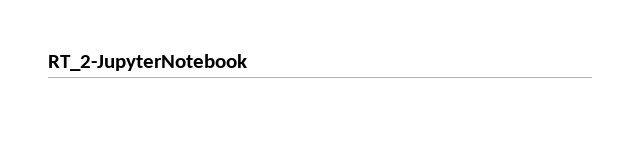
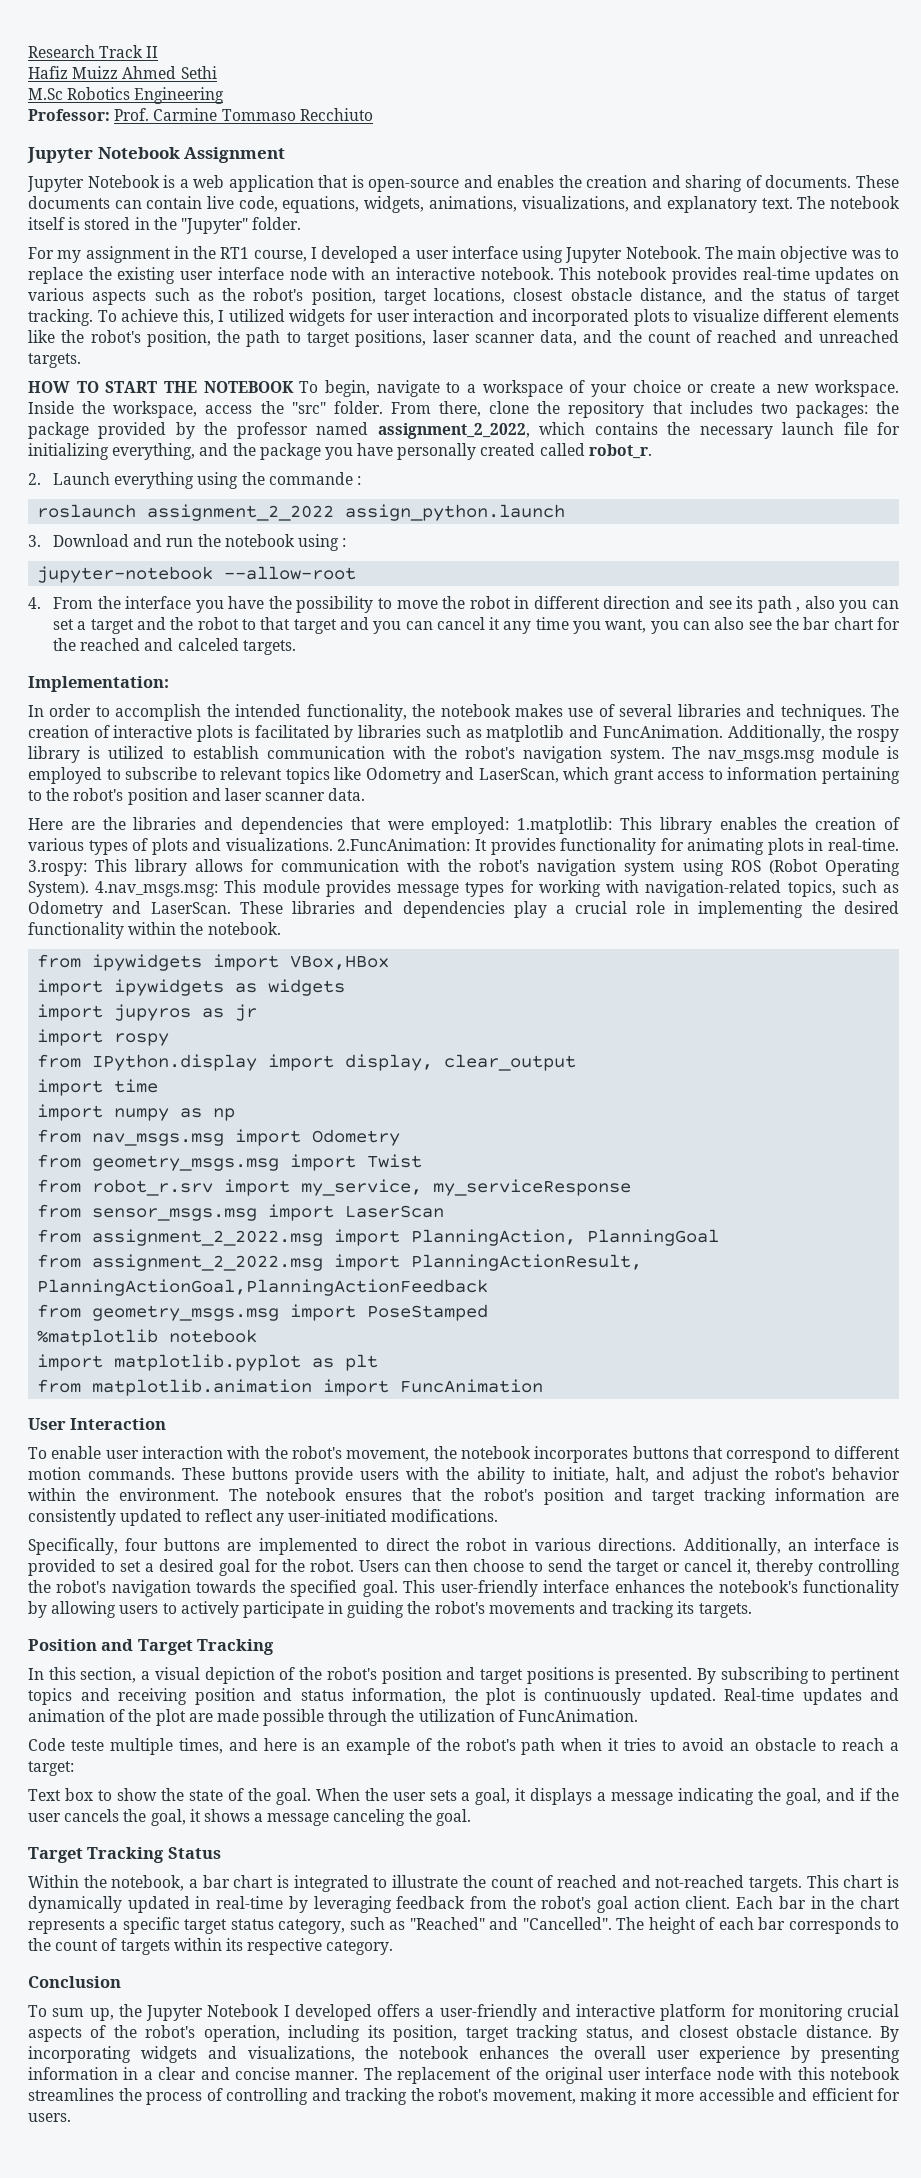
[48,54,247,71] RT_2-JupyterNotebook -> [28,45,159,58] [28,66,217,79] [28,87,225,104] [28,108,373,121] [27,147,286,163] [27,175,899,192] [28,196,901,213] [28,217,302,234] [28,246,900,263] [28,267,900,284] [28,288,900,305] [28,309,899,326] [28,330,900,347] [28,353,81,368] [28,380,899,397] [28,401,899,418] [28,422,900,439] [28,443,652,460] [28,472,361,489] [37,504,566,521] [28,534,347,551] [37,566,357,583] [28,596,899,613] [53,617,900,634] [53,638,296,655] [28,676,169,692] [28,704,899,721] [28,725,900,742] [28,746,900,763] [28,767,900,784] [28,788,366,805] [28,817,900,834] [28,838,899,855] [28,859,900,876] [28,880,900,897] [28,901,900,918] [28,922,281,939] [37,954,390,971] [37,979,346,996] [37,1004,258,1021] [37,1029,170,1046] [37,1054,577,1071] [37,1079,159,1096] [37,1104,236,1121] [37,1129,401,1146] [37,1154,423,1171] [37,1179,632,1196] [37,1204,445,1221] [37,1229,720,1246] [37,1254,643,1271] [37,1279,489,1296] [37,1304,489,1321] [37,1329,258,1346] [37,1354,379,1371] [37,1379,544,1396] [28,1418,167,1430] [28,1446,901,1463] [28,1467,900,1484] [28,1488,900,1505] [28,1509,499,1526] [28,1538,899,1555] [28,1559,901,1576] [28,1580,899,1597] [28,1601,752,1618] [28,1639,275,1655] [28,1667,900,1684] [28,1688,899,1705] [28,1709,639,1726] [28,1738,900,1755] [28,1761,74,1776] [28,1788,900,1805] [28,1809,471,1826] [28,1847,221,1863] [28,1875,900,1892] [28,1896,901,1913] [28,1917,900,1934] [28,1938,394,1955] [28,1976,121,1988] [28,2004,899,2021] [28,2025,899,2042] [28,2046,901,2063] [28,2067,900,2084] [28,2088,900,2105] [28,2113,71,2122] Research Track II // Hafiz Muizz Ahmed Sethi // M.Sc Robotics Engineering // Professor: Prof. Carmine Tommaso Recchiuto // Jupyter Notebook Assignment // Jupyter Notebook is a web application that is open-source and enables the creation and sharing of documents. These documents can contain live code, equations, widgets, animations, visualizations, and explanatory text. The notebook itself is stored in the "Jupyter" folder. // For my assignment in the RT1 course, I developed a user interface using Jupyter Notebook. The main objective was to replace the existing user interface node with an interactive notebook. This notebook provides real-time updates on various aspects such as the robot's position, target locations, closest obstacle distance, and the status of target tracking. To achieve this, I utilized widgets for user interaction and incorporated plots to visualize different elements like the robot's position, the path to target positions, laser scanner data, and the count of reached and unreached targets. // HOW TO START THE NOTEBOOK To begin, navigate to a workspace of your choice or create a new workspace. Inside the workspace, access the "src" folder. From there, clone the repository that includes two packages: the package provided by the professor named assignment_2_2022, which contains the necessary launch file for initializing everything, and the package you have personally created called robot_r. // 2. Launch everything using the commande : // roslaunch assignment_2_2022 assign_python.launch // 3. Download and run the notebook using : // jupyter-notebook --allow-root // 4. From the interface you have the possibility to move the robot in different direction and see its path , also you can set a target and the robot to that target and you can cancel it any time you want, you can also see the bar chart for the reached and calceled targets. // Implementation: // In order to accomplish the intended functionality, the notebook makes use of several libraries and techniques. The creation of interactive plots is facilitated by libraries such as matplotlib and FuncAnimation. Additionally, the rospy library is utilized to establish communication with the robot's navigation system. The nav_msgs.msg module is employed to subscribe to relevant topics like Odometry and LaserScan, which grant access to information pertaining to the robot's position and laser scanner data. // Here are the libraries and dependencies that were employed: 1.matplotlib: This library enables the creation of various types of plots and visualizations. 2.FuncAnimation: It provides functionality for animating plots in real-time. 3.rospy: This library allows for communication with the robot's navigation system using ROS (Robot Operating System). 4.nav_msgs.msg: This module provides message types for working with navigation-related topics, such as Odometry and LaserScan. These libraries and dependencies play a crucial role in implementing the desired functionality within the notebook. // from ipywidgets import VBox,HBox // import ipywidgets as widgets // import jupyros as jr // import rospy // from IPython.display import display, clear_output // import time // import numpy as np // from nav_msgs.msg import Odometry // from geometry_msgs.msg import Twist // from robot_r.srv import my_service, my_serviceResponse // from sensor_msgs.msg import LaserScan // from assignment_2_2022.msg import PlanningAction, PlanningGoal // from assignment_2_2022.msg import PlanningActionResult, PlanningActionGoal,PlanningActionFeedback // from geometry_msgs.msg import PoseStamped // %matplotlib notebook // import matplotlib.pyplot as plt // from matplotlib.animation import FuncAnimation // User Interaction // To enable user interaction with the robot's movement, the notebook incorporates buttons that correspond to different motion commands. These buttons provide users with the ability to initiate, halt, and adjust the robot's behavior within the environment. The notebook ensures that the robot's position and target tracking information are consistently updated to reflect any user-initiated modifications. // Specifically, four buttons are implemented to direct the robot in various directions. Additionally, an interface is provided to set a desired goal for the robot. Users can then choose to send the target or cancel it, thereby controlling the robot's navigation towards the specified goal. This user-friendly interface enhances the notebook's functionality by allowing users to actively participate in guiding the robot's movements and tracking its targets. // Position and Target Tracking // In this section, a visual depiction of the robot's position and target positions is presented. By subscribing to pertinent topics and receiving position and status information, the plot is continuously updated. Real-time updates and animation of the plot are made possible through the utilization of FuncAnimation. // Code teste multiple times, and here is an example of the robot's path when it tries to avoid an obstacle to reach a target: // Text box to show the state of the goal. When the user sets a goal, it displays a message indicating the goal, and if the user cancels the goal, it shows a message canceling the goal. // Target Tracking Status // Within the notebook, a bar chart is integrated to illustrate the count of reached and not-reached targets. This chart is dynamically updated in real-time by leveraging feedback from the robot's goal action client. Each bar in the chart represents a specific target status category, such as "Reached" and "Cancelled". The height of each bar corresponds to the count of targets within its respective category. // Conclusion // To sum up, the Jupyter Notebook I developed offers a user-friendly and interactive platform for monitoring crucial aspects of the robot's operation, including its position, target tracking status, and closest obstacle distance. By incorporating widgets and visualizations, the notebook enhances the overall user experience by presenting information in a clear and concise manner. The replacement of the original user interface node with this notebook streamlines the process of controlling and tracking the robot's movement, making it more accessible and efficient for users.

